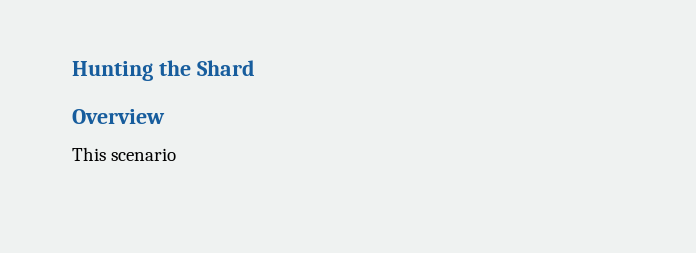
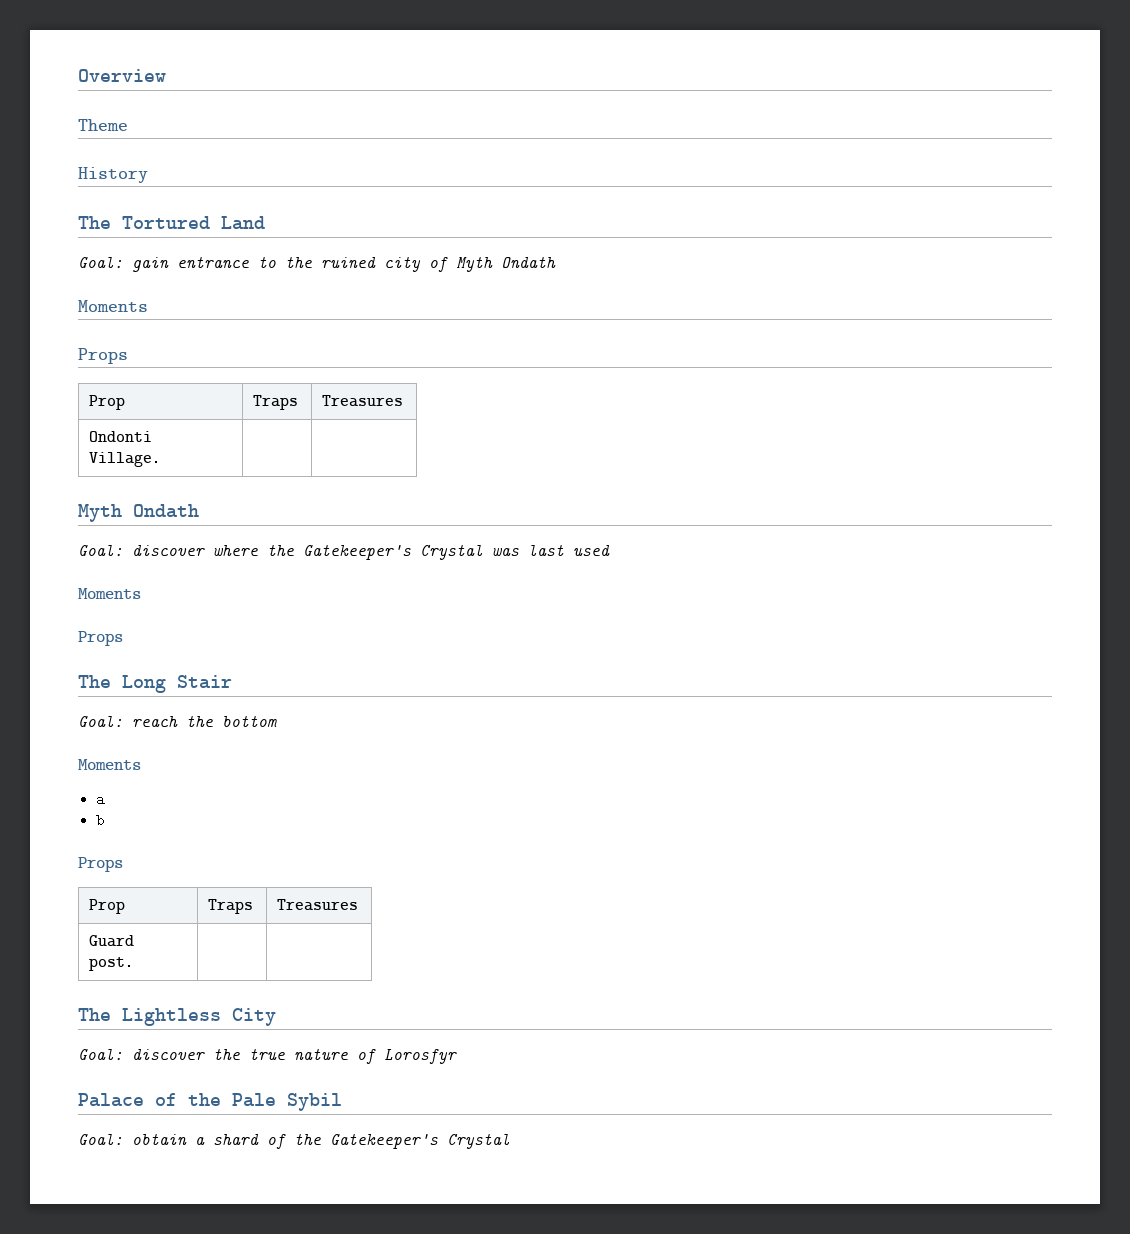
[72,60,255,81] [72,109,165,124] [72,147,177,161] Hunting the Shard // Overview // This scenario -> [78,69,166,82] [78,119,128,131] [78,167,148,183] [78,216,265,230] [78,256,556,272] [78,300,148,312] [78,348,128,364] [89,395,126,410] [253,395,299,410] [322,395,404,407] [89,431,153,442] [89,451,162,467] [78,504,199,522] [78,544,610,560] [78,588,141,599] [78,631,123,646] [78,675,232,693] [78,715,277,727] [78,759,141,770] [96,792,106,806] [96,813,106,827] [78,857,123,872] [89,899,126,914] [208,899,254,914] [277,899,359,911] [89,935,135,947] [89,955,135,971] [78,1008,276,1026] [78,1048,457,1064] [78,1093,342,1111] [78,1133,510,1149] Overview // Theme // History // The Tortured Land // Goal: gain entrance to the ruined city of Myth Ondath // Moments // Props // Prop | Traps | Treasures // Ondonti Village. | | // Myth Ondath // Goal: discover where the Gatekeeper's Crystal was last used // Moments // Props // The Long Stair // Goal: reach the bottom // Moments // a // b // Props // Prop | Traps | Treasures // Guard post. | | // The Lightless City // Goal: discover the true nature of Lorosfyr // Palace of the Pale Sybil // Goal: obtain a shard of the Gatekeeper's Crystal

